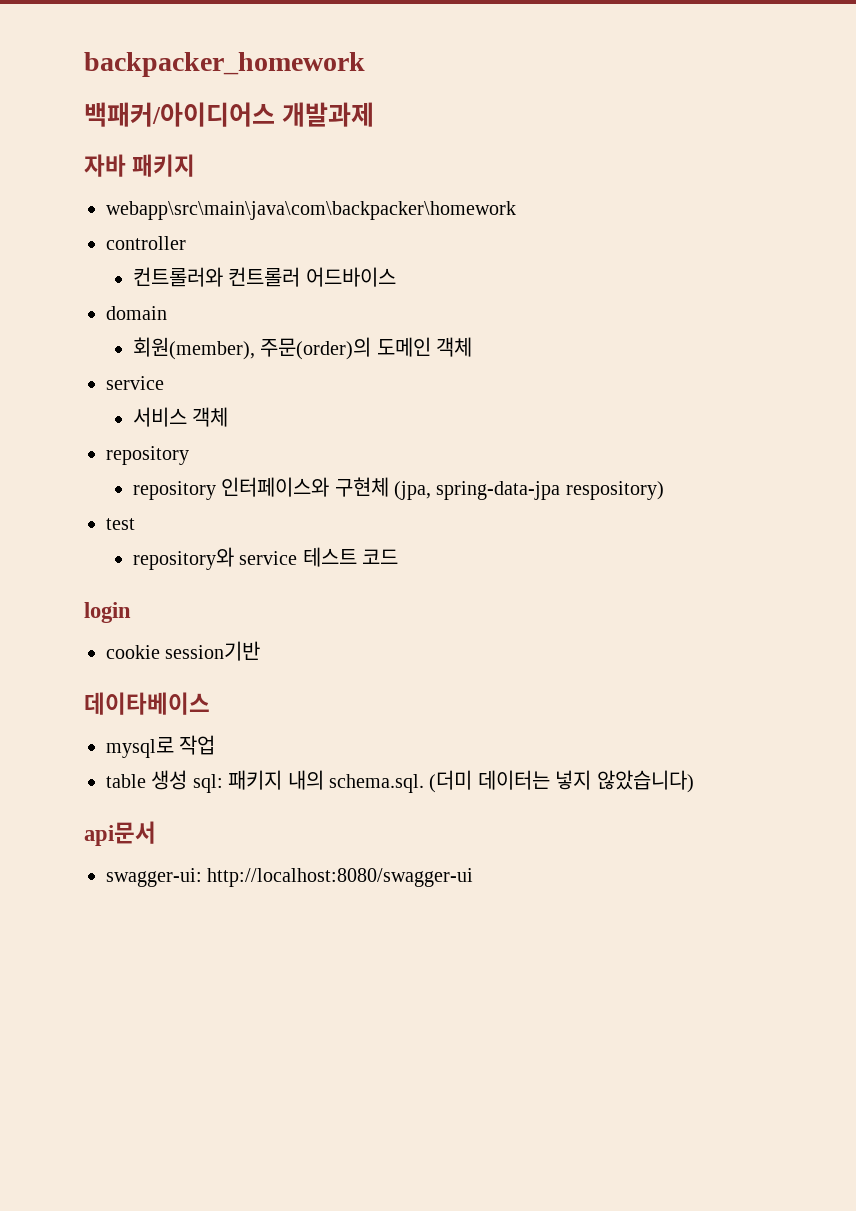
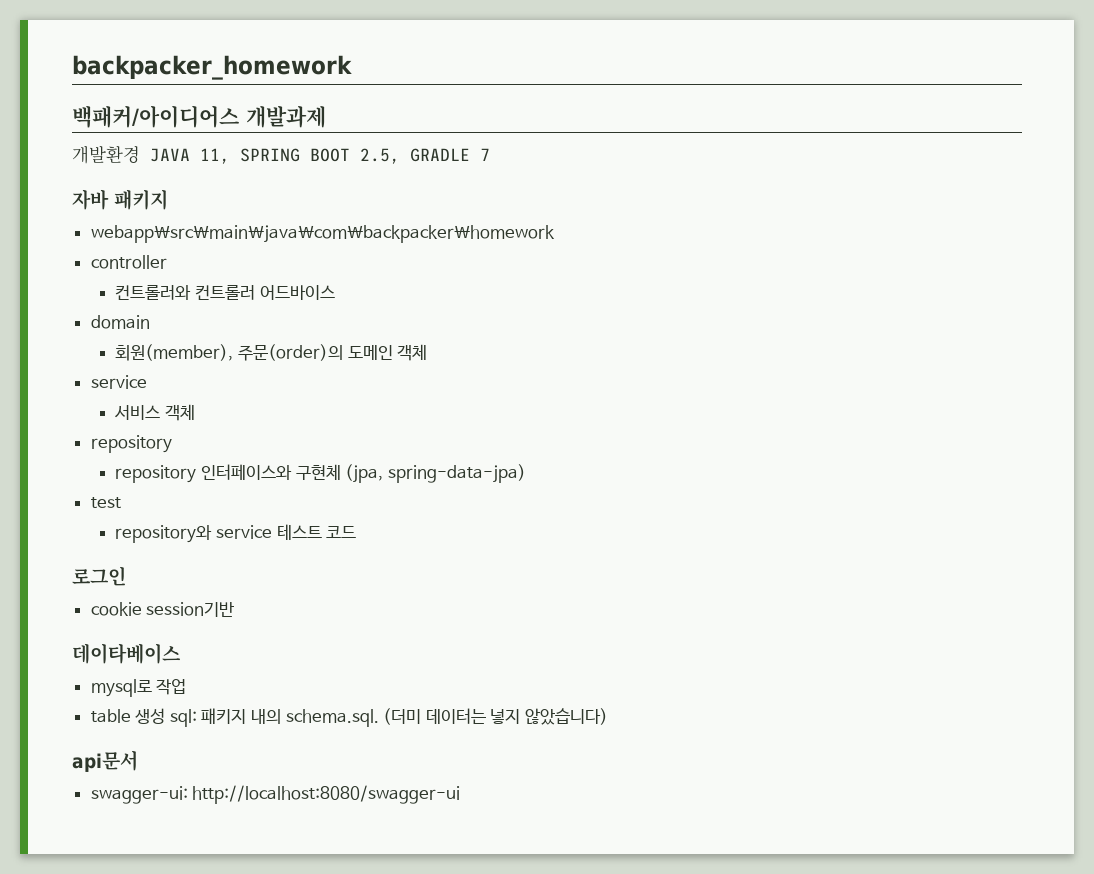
(374, 114) none -> [72,145,490,164] // 개발환경 JAVA 11, SPRING BOOT 2.5, GRADLE 7
[436,481,664,500] spring-data-jpa respository) -> [387,464,526,483] spring-data-jpa)
[84,602,131,623] login -> [72,566,126,586] 로그인

